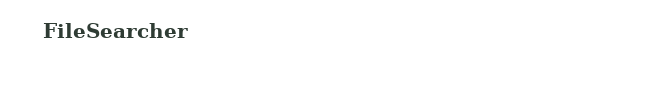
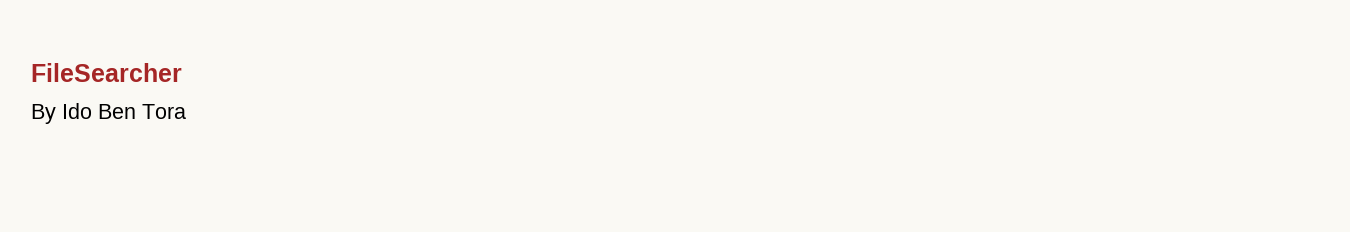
(188, 30) none -> [31,103,186,124] // By Ido Ben Tora

